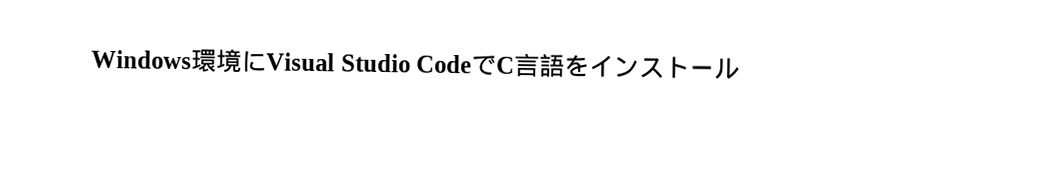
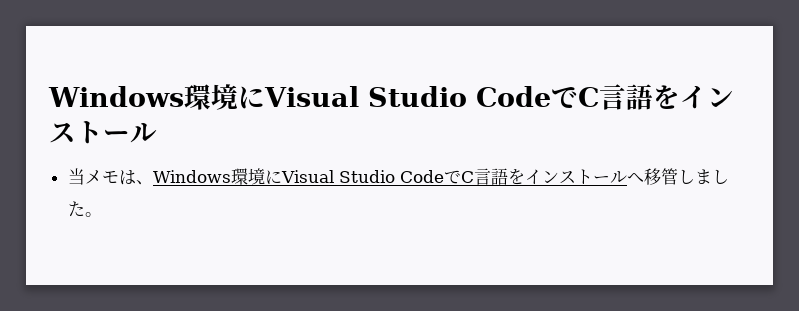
(741, 68) none -> [67,168,729,185] [67,201,102,217] // 当メモは、Windows環境にVisual Studio CodeでC言語をインストールへ移管しました。

